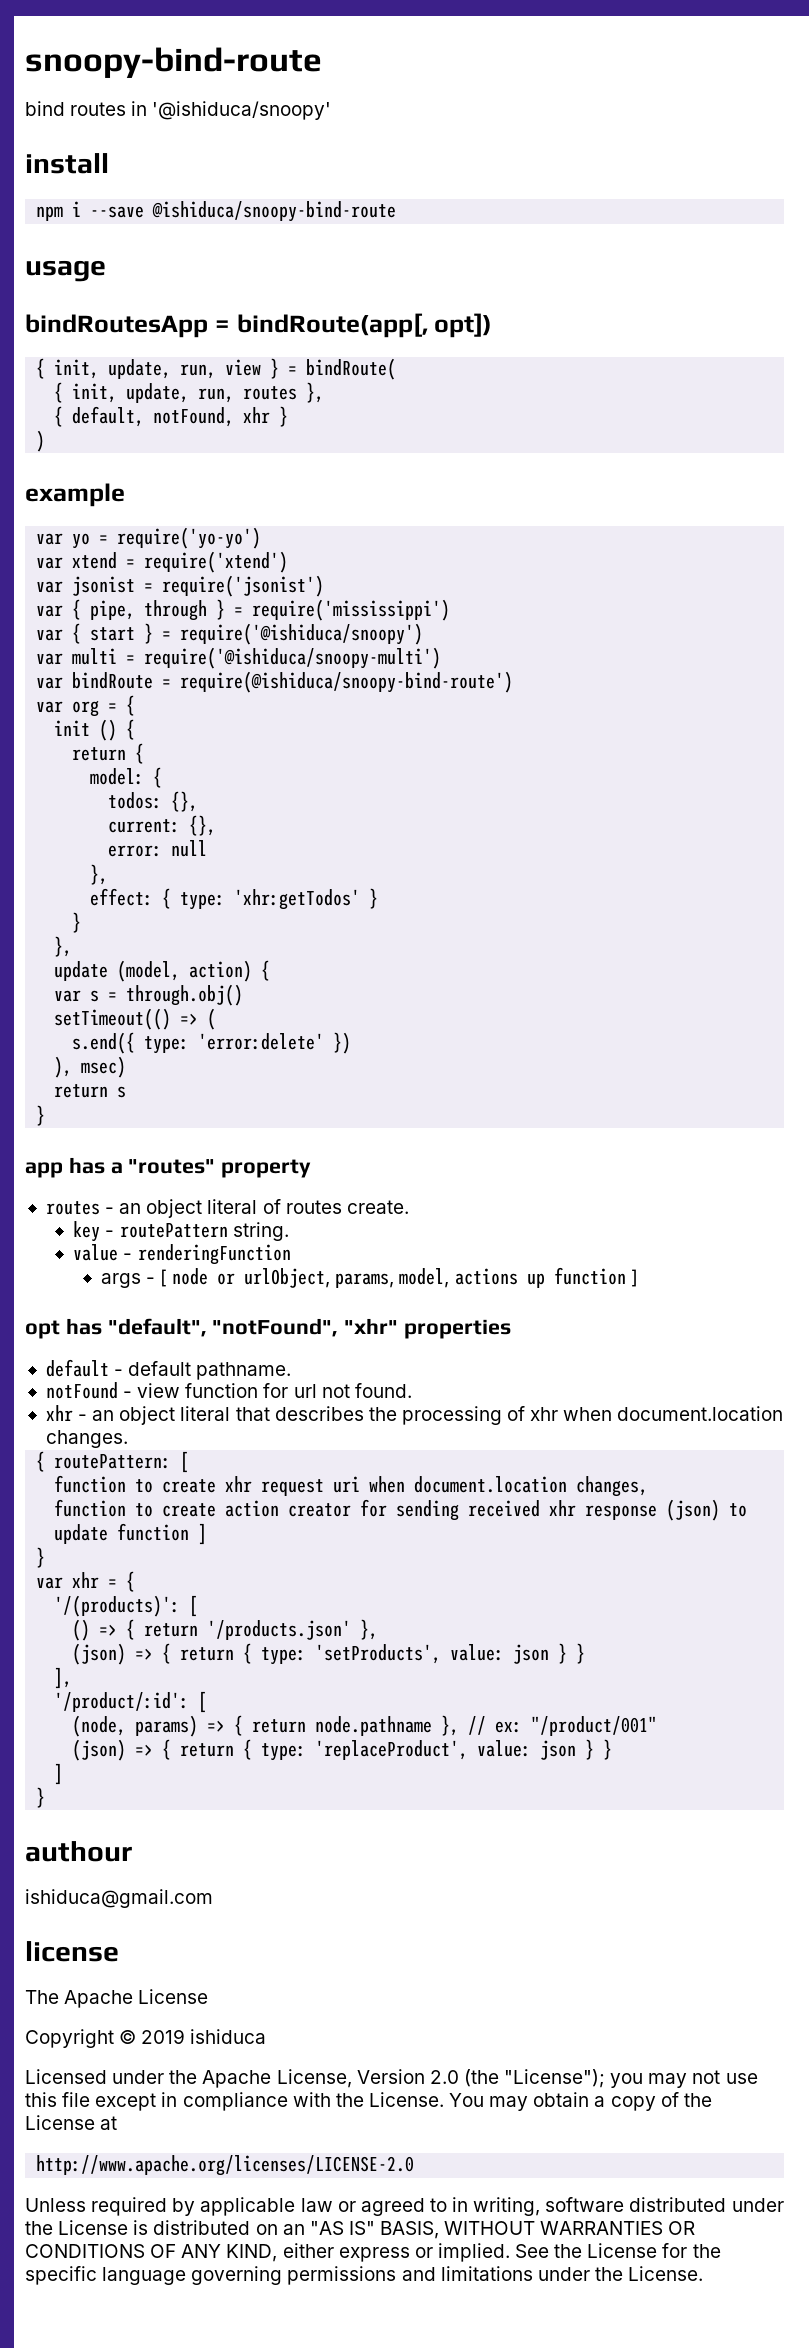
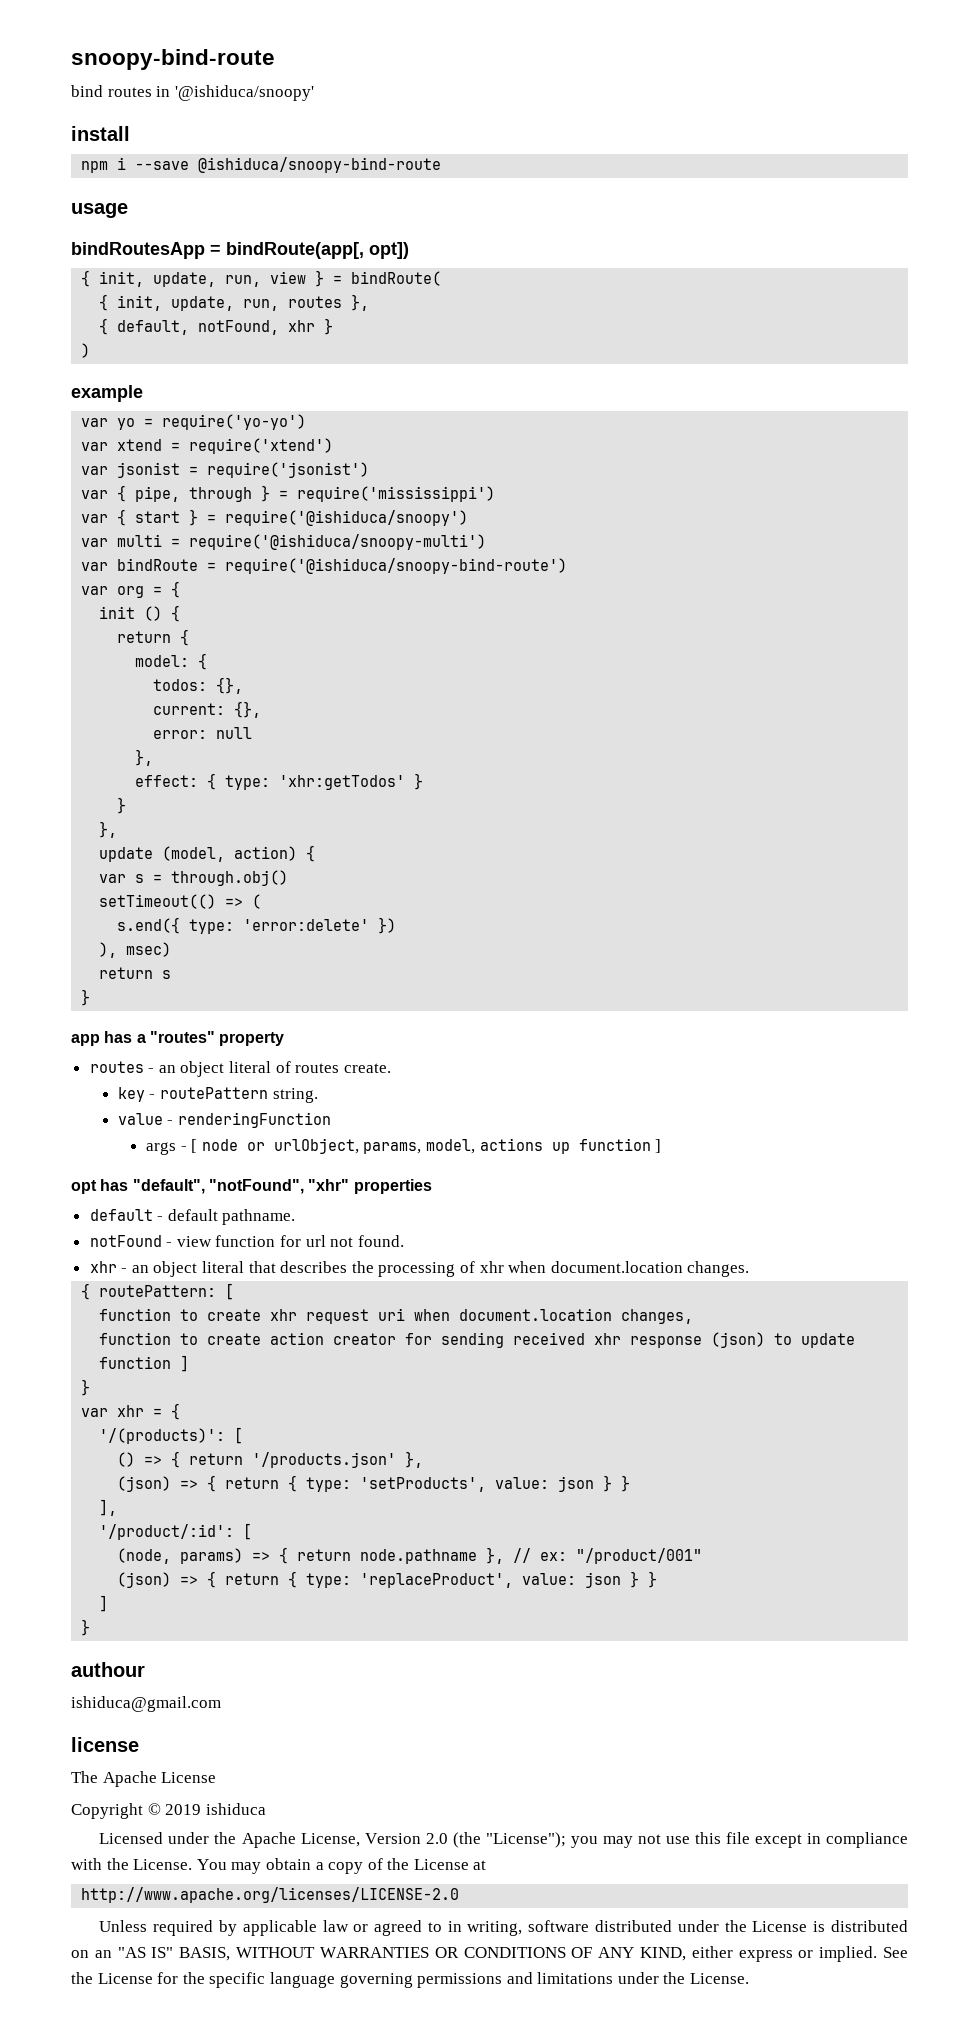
[180,671,514,693] require(@ishiduca/snoopy-bind-route') -> [225,558,568,574] require('@ishiduca/snoopy-bind-route')

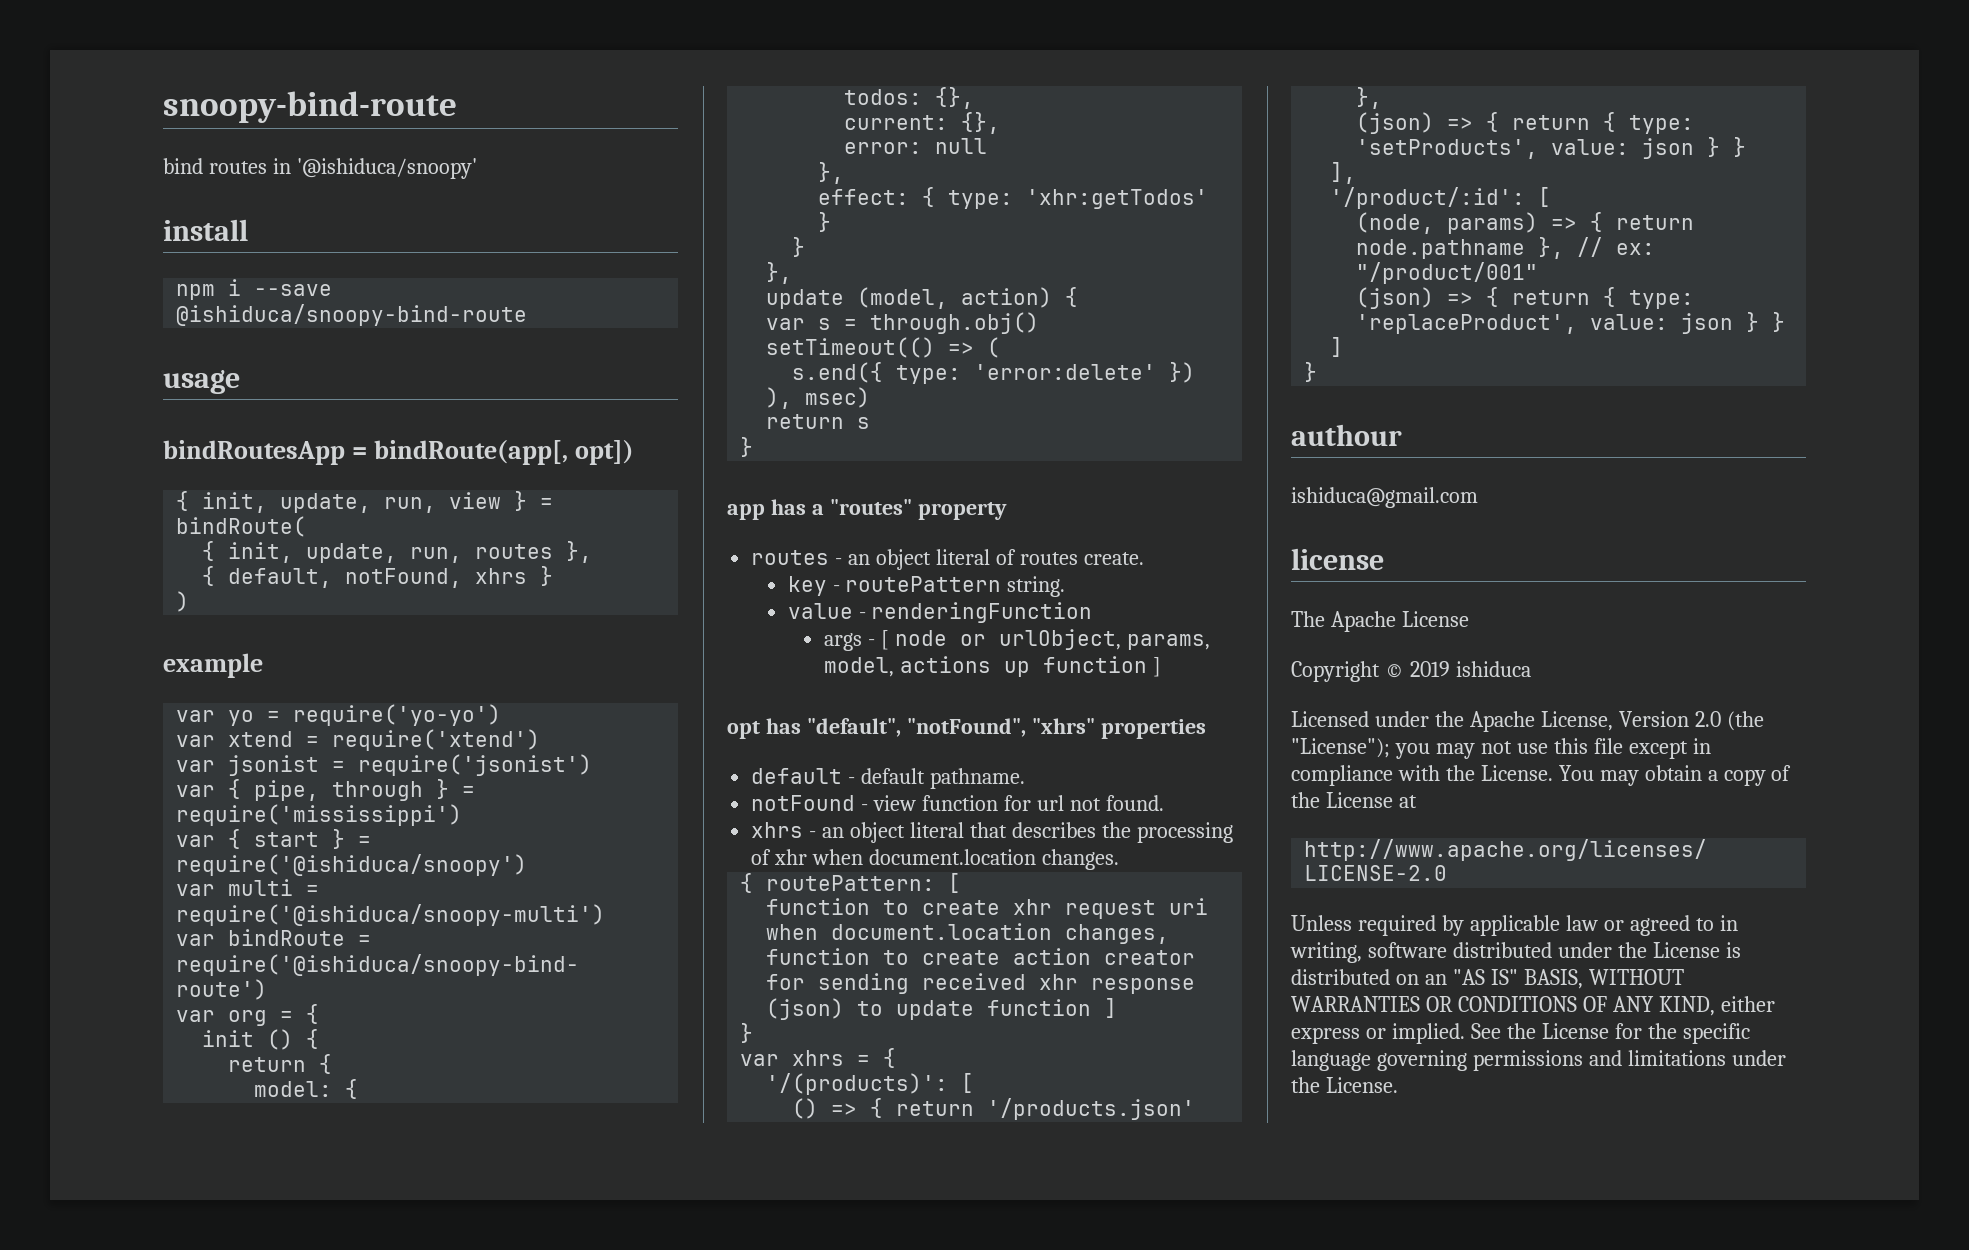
[288,320,316,332] xhr -> [475,568,528,584] xhrs
[308,1179,350,1191] "xhr" -> [1031,718,1095,734] "xhrs"
[89,1261,117,1273] xhr -> [751,822,804,838] xhrs
[117,1405,145,1417] xhr -> [792,1050,845,1066] xhrs

